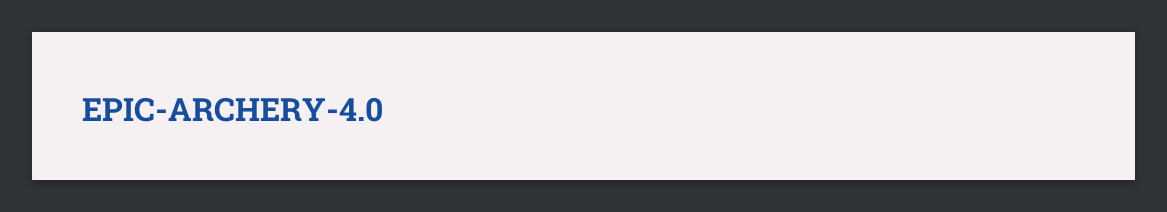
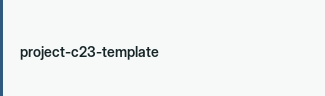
[82,97,383,122] EPIC-ARCHERY-4.0 -> [20,46,159,60] project-c23-template

